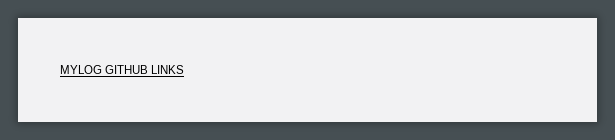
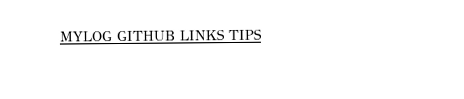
(185, 69) none -> [228,28,262,41] TIPS

